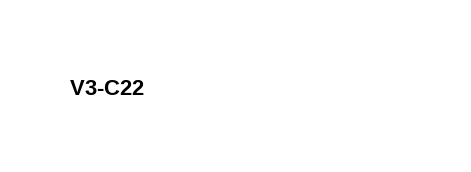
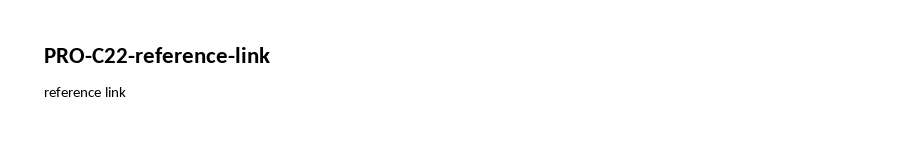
[70,80,144,95] V3-C22 -> [44,47,270,63] [44,87,126,97] PRO-C22-reference-link // reference link

